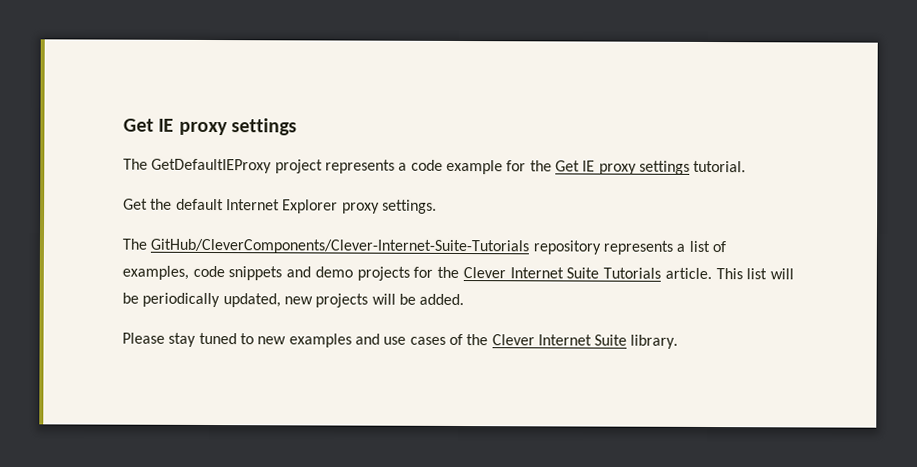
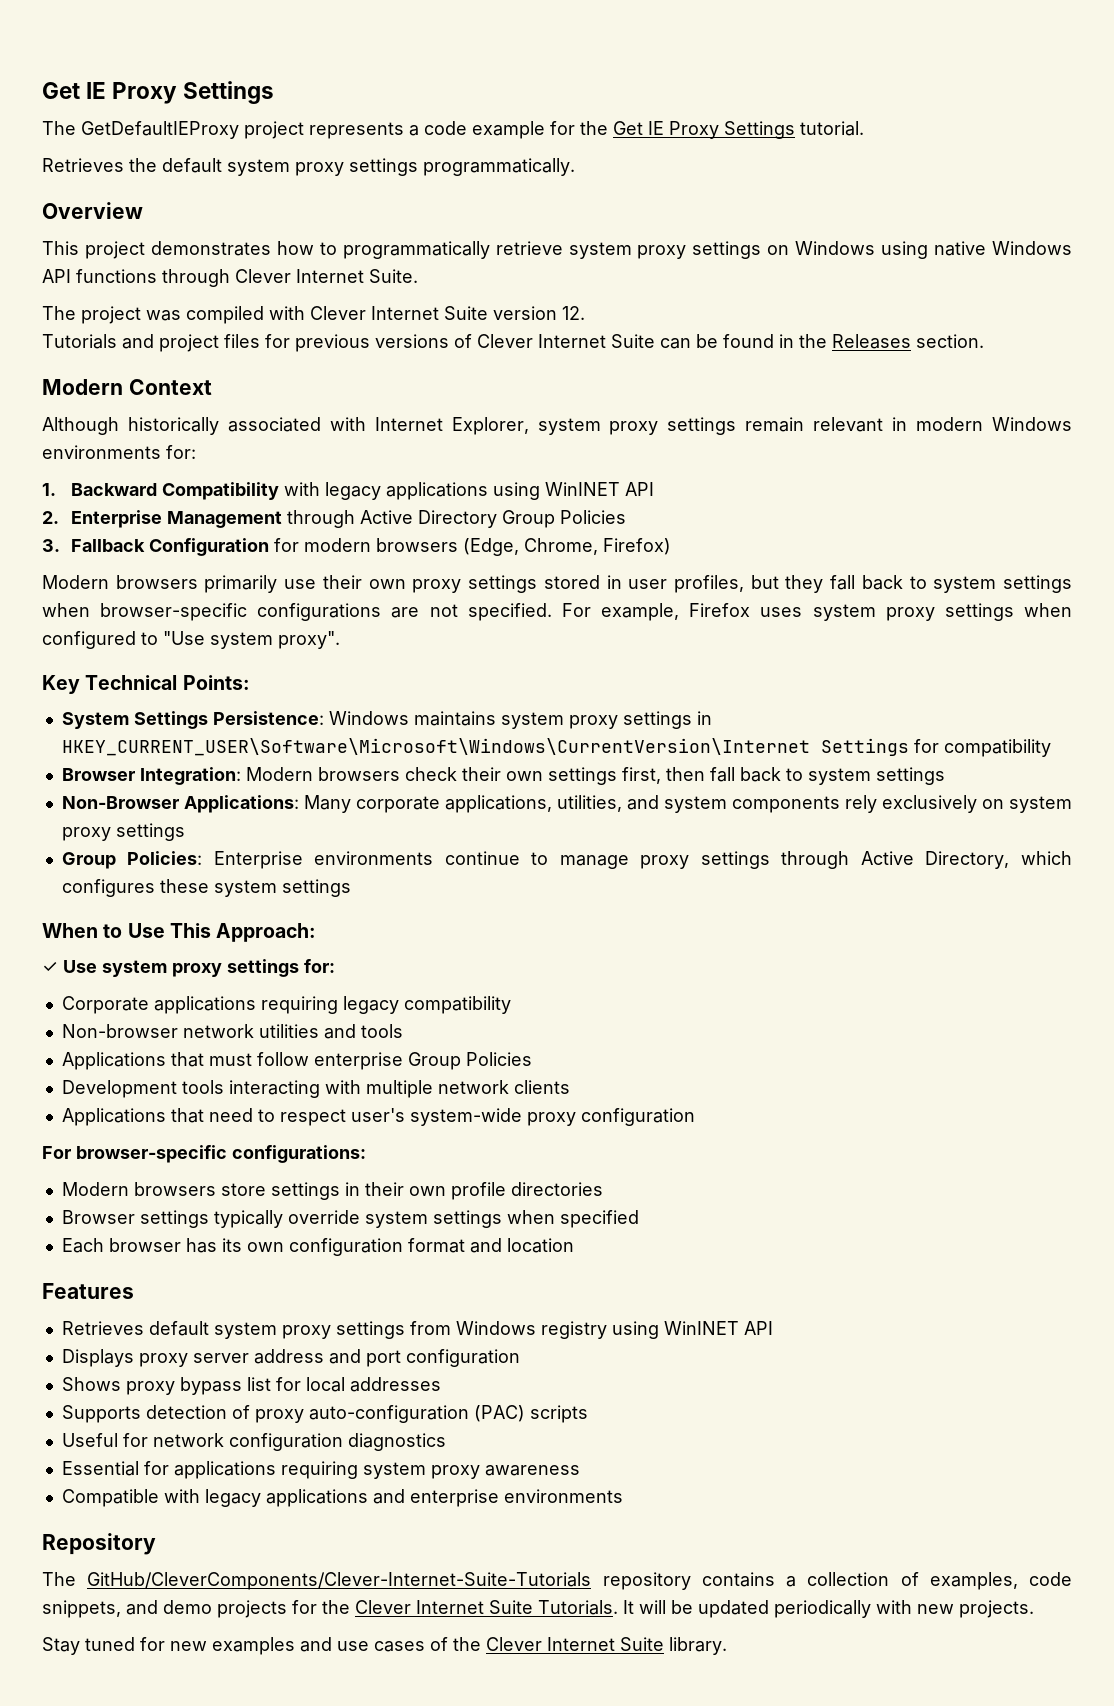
[123,118,298,136] Get IE proxy settings -> [42,81,275,104] Get IE Proxy Settings
[598,160,747,175] [123,198,437,214] proxy settings tutorial. // Get the default Internet Explorer proxy settings. -> [669,121,864,139] [42,158,575,176] [42,202,143,219] [42,241,1073,259] [42,269,418,287] [42,306,585,324] [42,334,984,352] [42,379,212,395] [42,417,1072,435] [42,445,196,459] [42,482,655,500] [42,510,627,528] [42,538,672,556] [42,575,1072,593] [42,603,1073,621] [42,631,340,649] [42,675,250,694] [61,711,712,729] [61,738,1051,757] [61,767,945,785] [61,795,1072,813] [61,823,185,841] [61,851,1072,869] [61,879,351,897] [42,923,317,942] [42,959,335,977] [61,996,511,1014] [61,1024,403,1039] [61,1052,532,1070] [61,1080,570,1098] [61,1108,695,1126] [42,1145,366,1163] [61,1182,603,1200] [61,1210,639,1228] [61,1238,574,1256] [42,1283,134,1299] [61,1321,773,1339] [61,1349,520,1367] [61,1377,441,1395] [61,1405,588,1423] [61,1433,446,1451] [61,1461,580,1479] [61,1489,623,1507] [42,1533,156,1555] Proxy Settings tutorial. // Retrieves the default system proxy settings programmatically. // Overview // This project demonstrates how to programmatically retrieve system proxy settings on Windows using native Windows API functions through Clever Internet Suite. // The project was compiled with Clever Internet Suite version 12. // Tutorials and project files for previous versions of Clever Internet Suite can be found in the Releases section. // Modern Context // Although historically associated with Internet Explorer, system proxy settings remain relevant in modern Windows environments for: // 1. Backward Compatibility with legacy applications using WinINET API // 2. Enterprise Management through Active Directory Group Policies // 3. Fallback Configuration for modern browsers (Edge, Chrome, Firefox) // Modern browsers primarily use their own proxy settings stored in user profiles, but they fall back to system settings when browser-specific configurations are not specified. For example, Firefox uses system proxy settings when configured to "Use system proxy". // Key Technical Points: // System Settings Persistence: Windows maintains system proxy settings in HKEY_CURRENT_USER\Software\Microsoft\Windows\CurrentVersion\Internet Settings for compatibility // Browser Integration: Modern browsers check their own settings first, then fall back to system settings // Non-Browser Applications: Many corporate applications, utilities, and system components rely exclusively on system proxy settings // Group Policies: Enterprise environments continue to manage proxy settings through Active Directory, which configures these system settings // When to Use This Approach: // ✓ Use system proxy settings for: // Corporate applications requiring legacy compatibility // Non-browser network utilities and tools // Applications that must follow enterprise Group Policies // Development tools interacting with multiple network clients // Applications that need to respect user's system-wide proxy configuration // For browser-specific configurations: // Modern browsers store settings in their own profile directories // Browser settings typically override system settings when specified // Each browser has its own configuration format and location // Features // Retrieves default system proxy settings from Windows registry using WinINET API // Displays proxy server address and port configuration // Shows proxy bypass list for local addresses // Supports detection of proxy auto-configuration (PAC) scripts // Useful for network configuration diagnostics // Essential for applications requiring system proxy awareness // Compatible with legacy applications and enterprise environments // Repository
[602,240,710,255] represents a list -> [701,1572,890,1587] contains a collection
[228,266,283,281] snippets -> [42,1600,121,1618] snippets,
[603,267,795,280] [122,292,465,308] [122,332,254,347] Tutorials article. This list will be periodically updated, new projects will be added. // Please stay tuned to -> [538,1600,1034,1618] [42,1637,165,1655] Tutorials. It will be updated periodically with new projects. // Stay tuned for

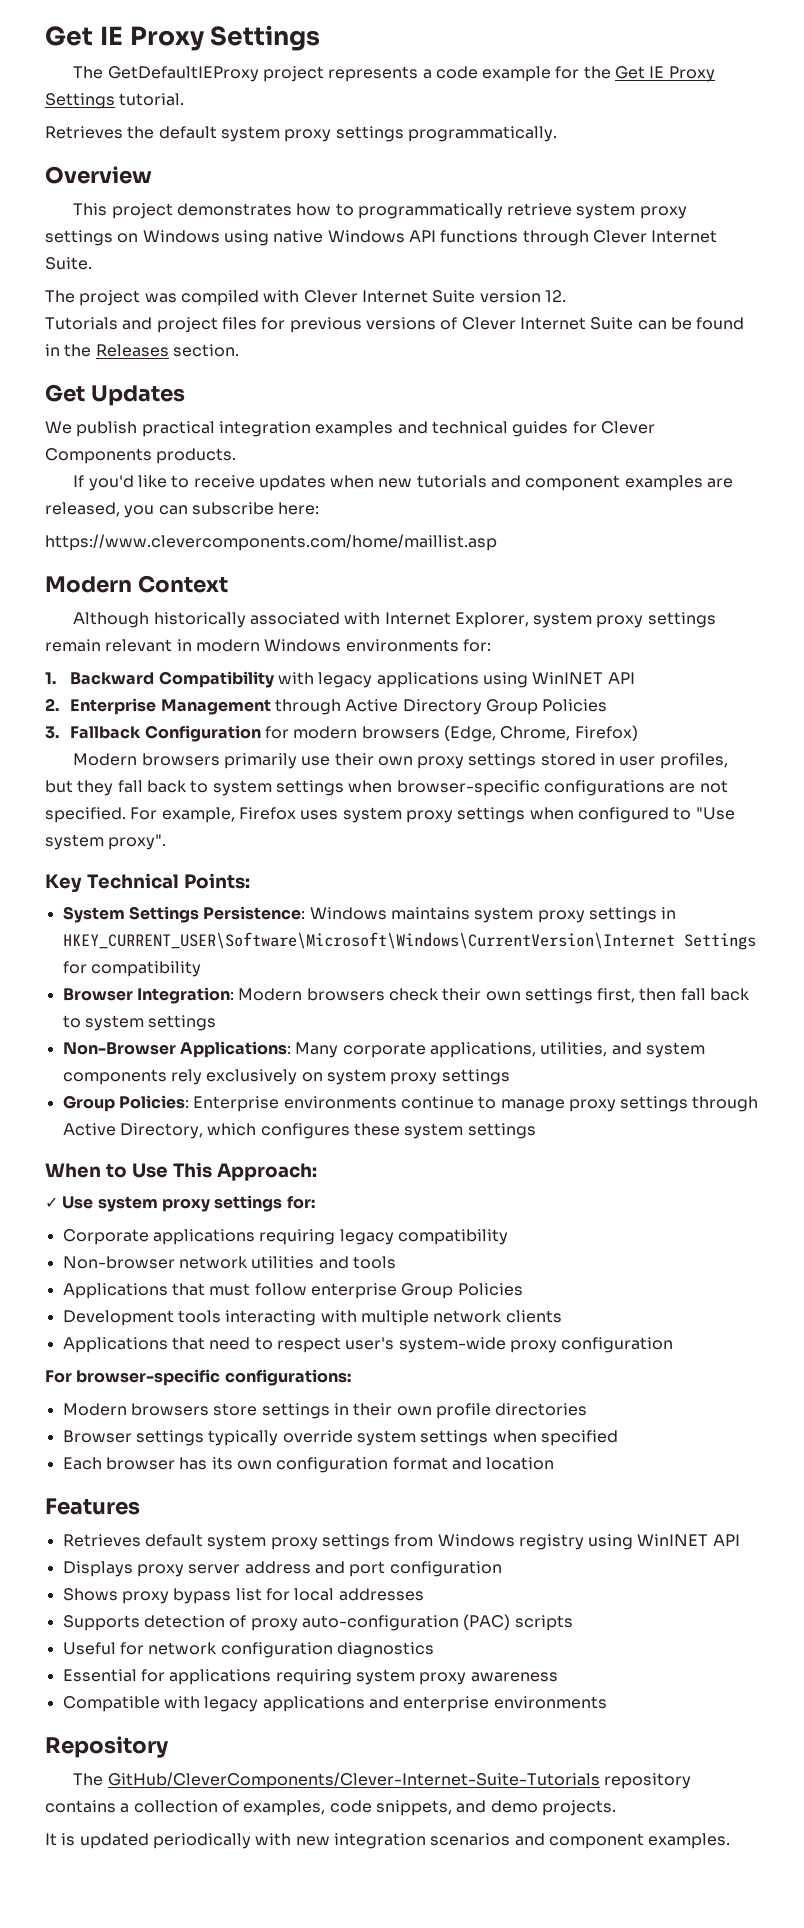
(984, 341) none -> [45,384,185,406] [45,421,655,437] [45,448,237,464] [73,475,734,491] [45,502,320,518] [45,534,497,551] // Get Updates // We publish practical integration examples and technical guides for Clever Components products. // If you'd like to receive updates when new tutorials and component examples are released, you can subscribe here: // https://www.clevercomponents.com/home/maillist.asp
[217,1600,1034,1618] [42,1637,727,1655] projects for the Clever Internet Suite Tutorials. It will be updated periodically with new projects. // Stay tuned for new examples and use cases of the Clever Internet Suite library. -> [541,1800,616,1816] [45,1833,731,1849] projects. // It is updated periodically with new integration scenarios and component examples.

